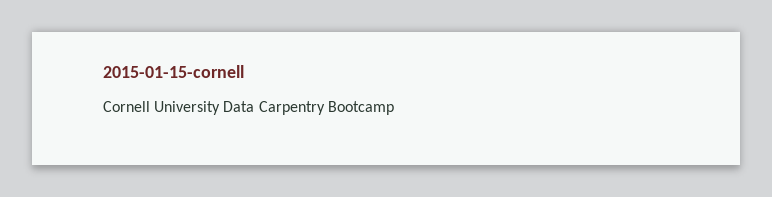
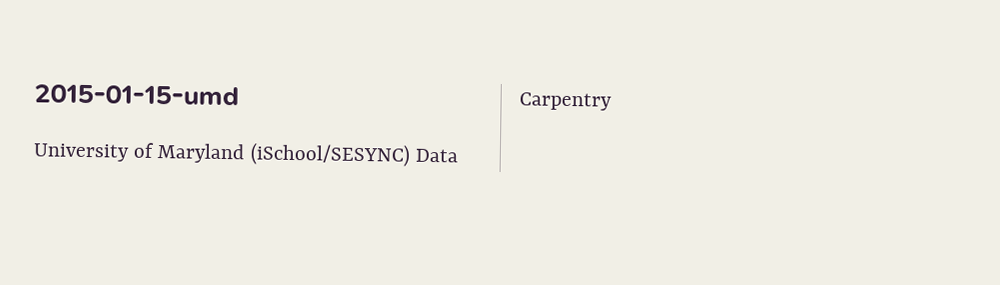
[103,65,244,78] [103,101,221,115] 2015-01-15-cornell // Cornell University -> [34,84,239,106] [33,142,410,167] 2015-01-15-umd // University of Maryland (iSchool/SESYNC)
[327,101,394,115] Bootcamp -> (612, 101) none

